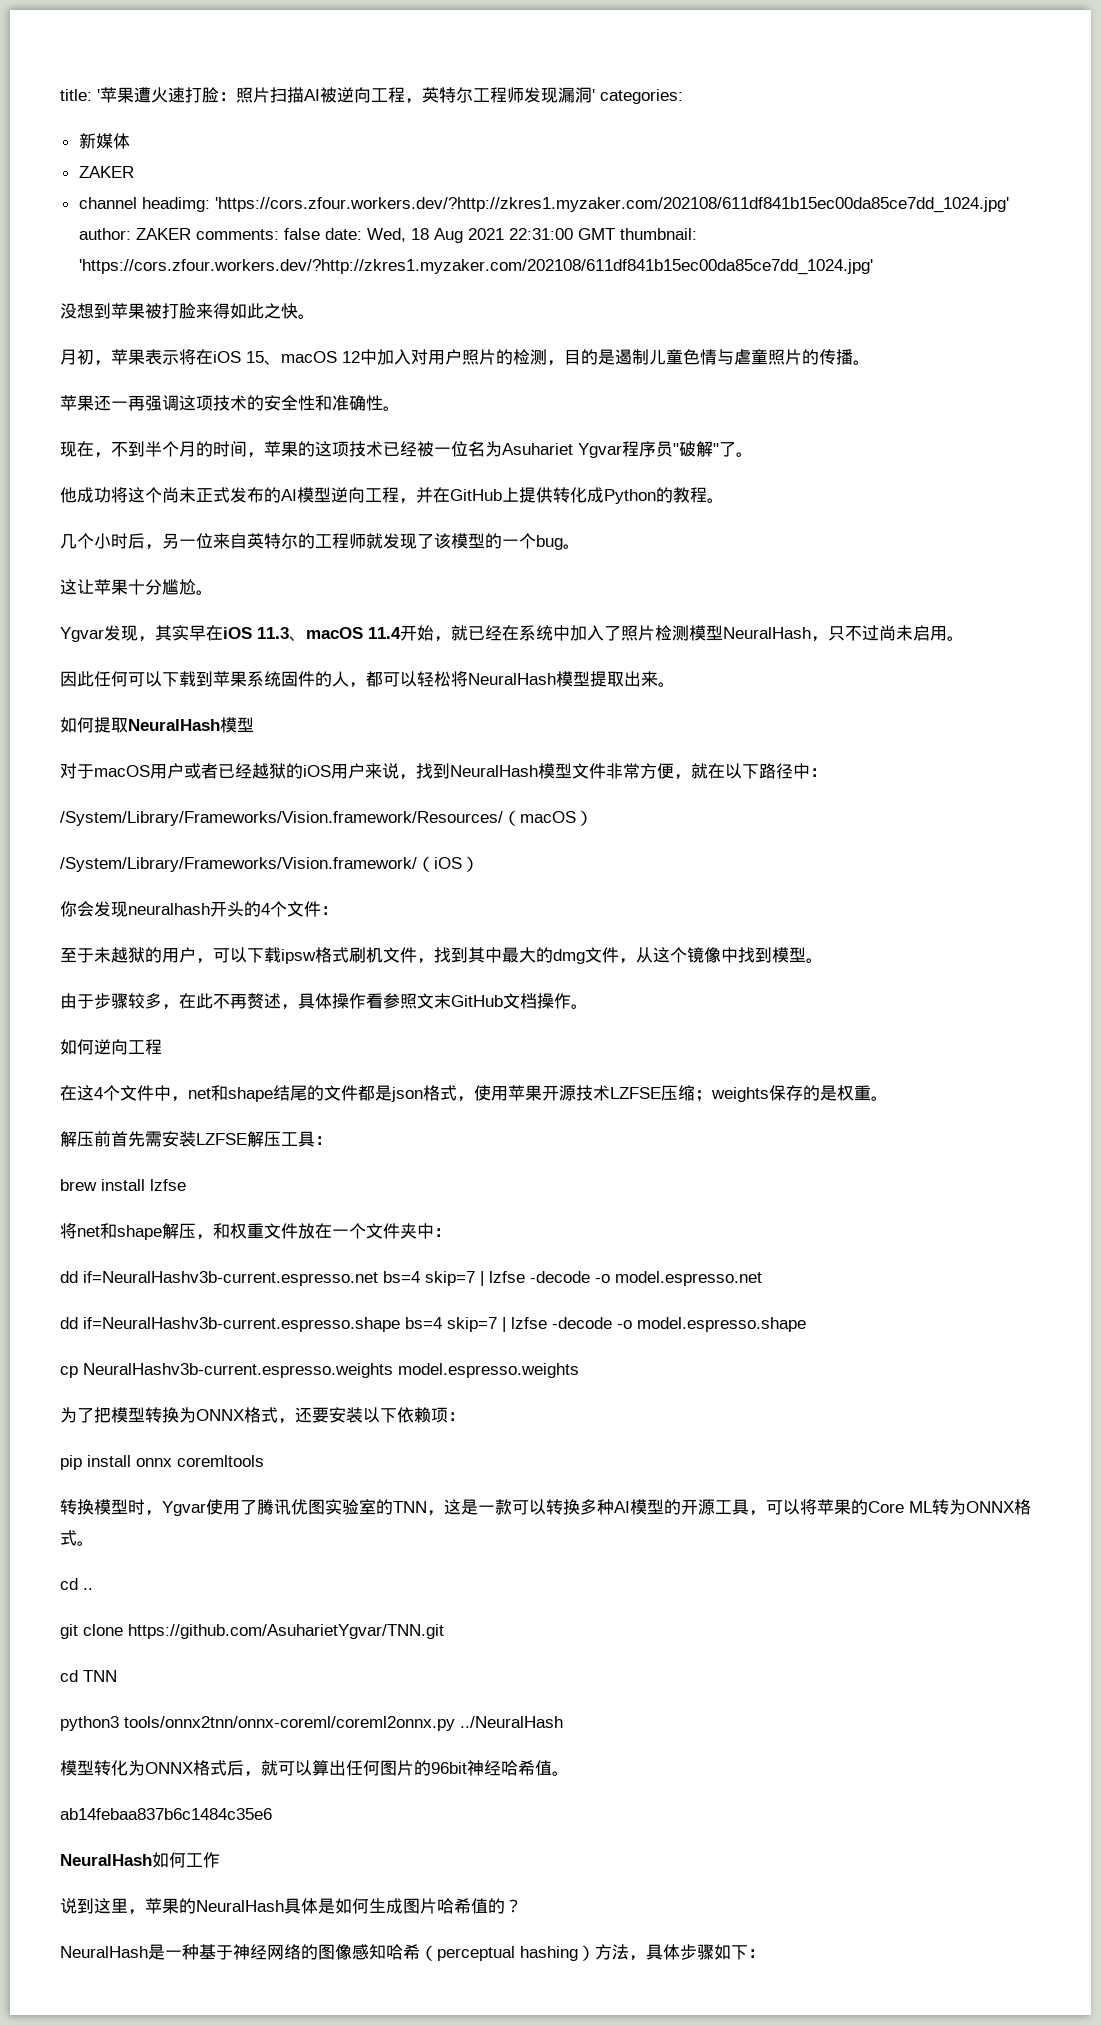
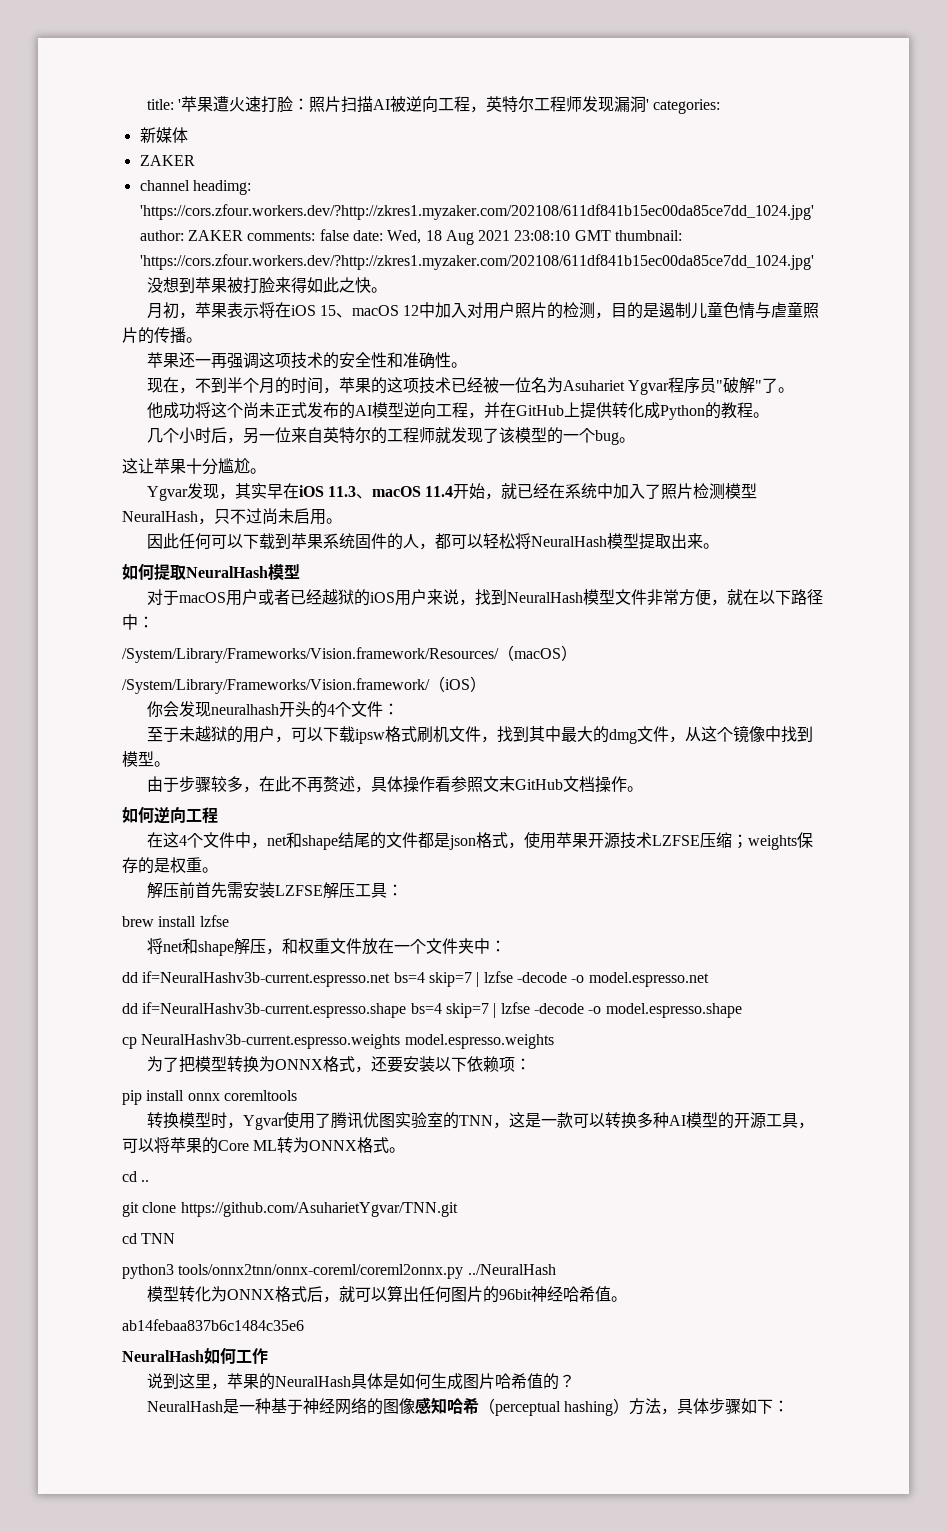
[508,228,573,240] 22:31:00 -> [514,230,571,241] 23:08:10

